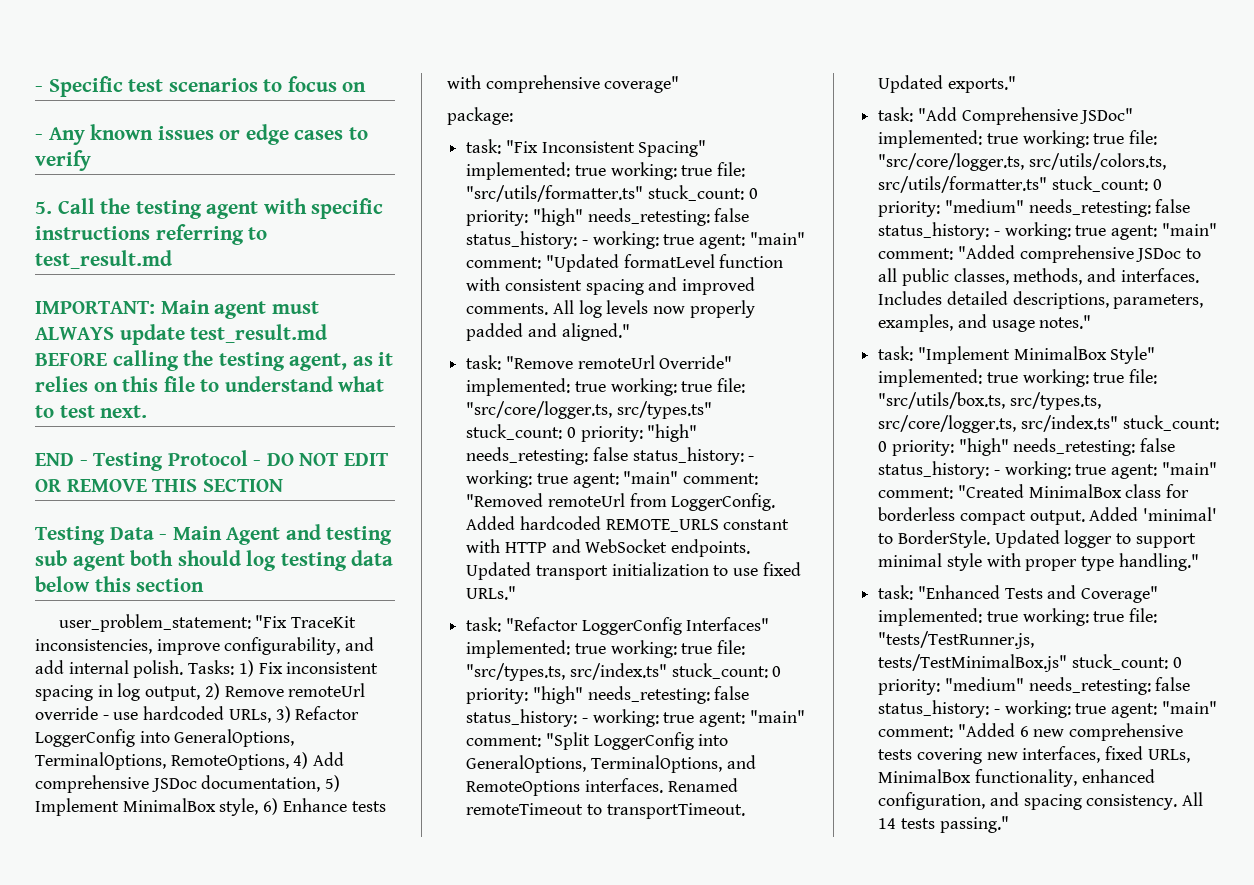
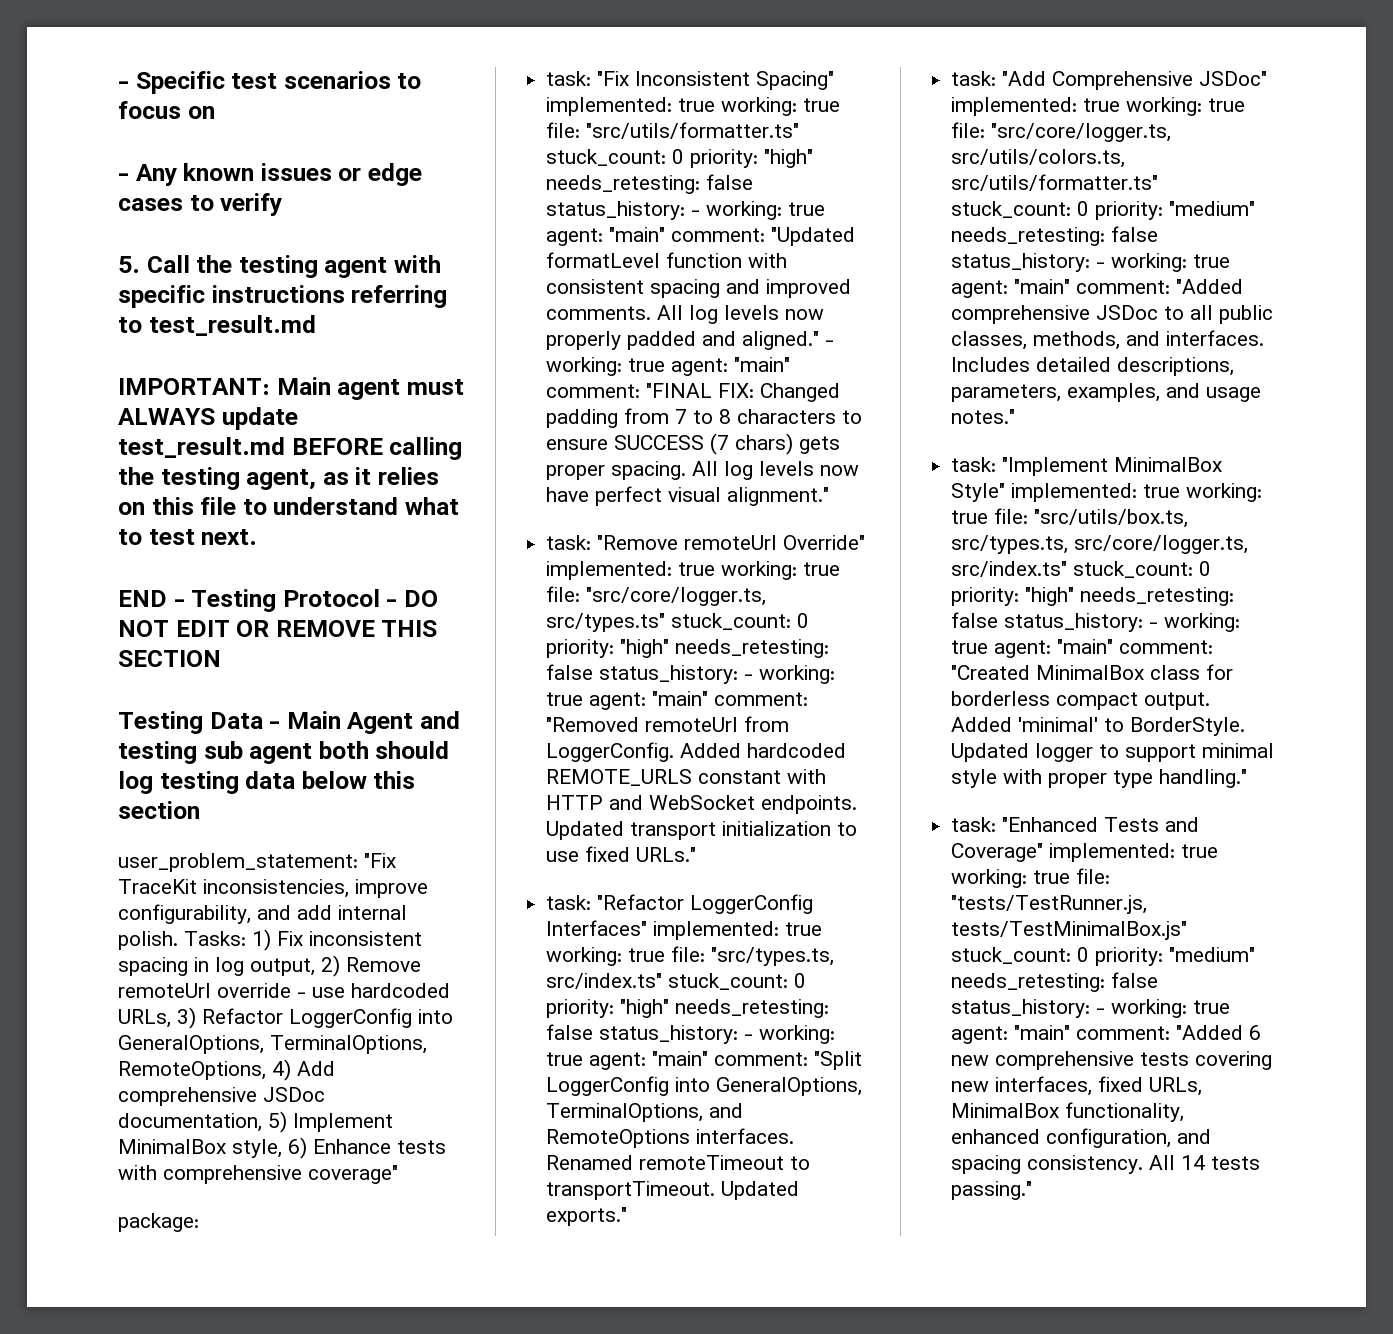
(630, 332) none -> [825,340,835,346] [546,357,791,376] [546,383,841,402] [546,408,863,428] [546,433,841,455] [546,461,860,480] [546,486,830,506] - working: true agent: "main" comment: "FINAL FIX: Changed padding from 7 to 8 characters to ensure SUCCESS (7 chars) gets proper spacing. All log levels now have perfect visual alignment."

